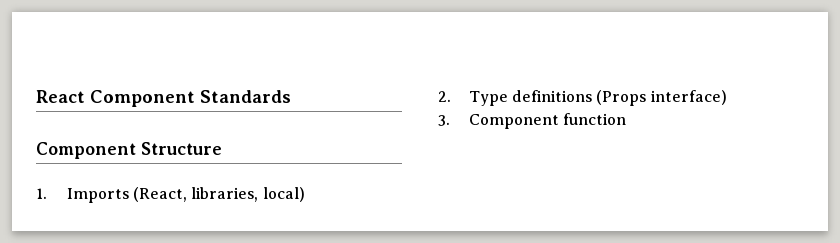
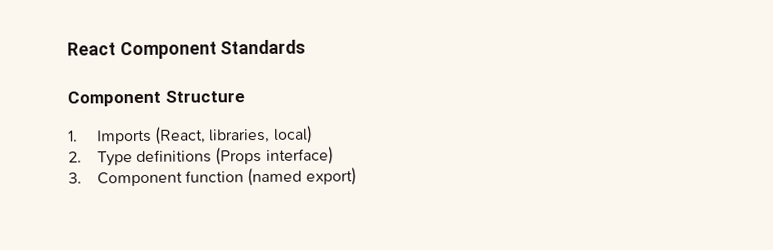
(627, 119) none -> [247,167,357,187] (named export)

